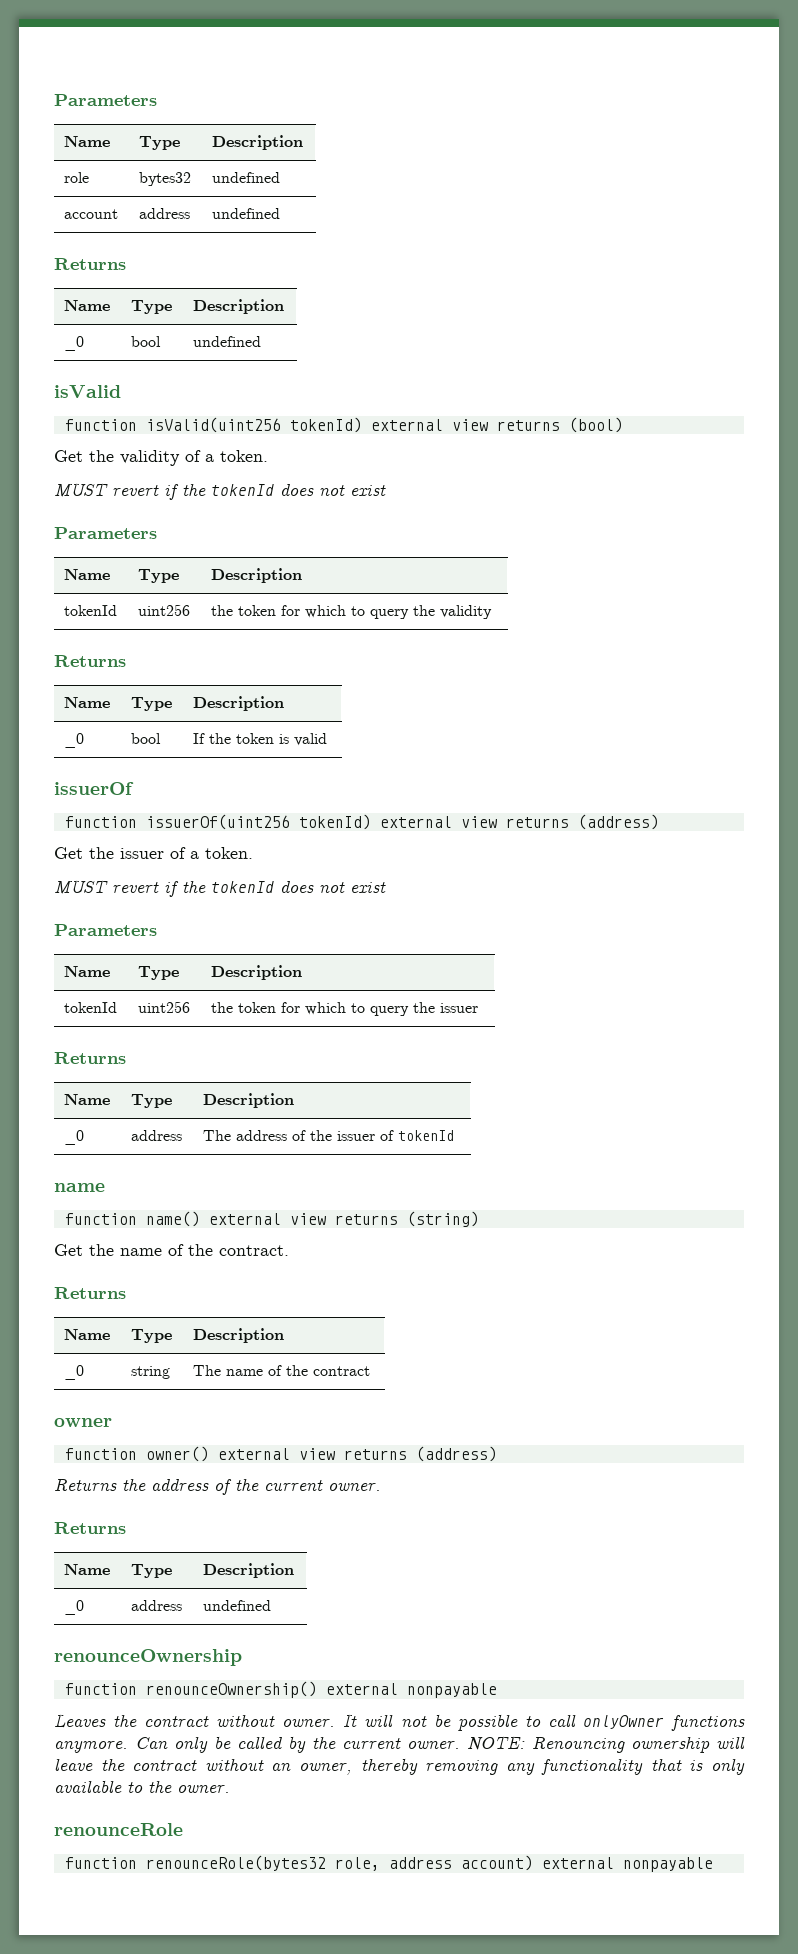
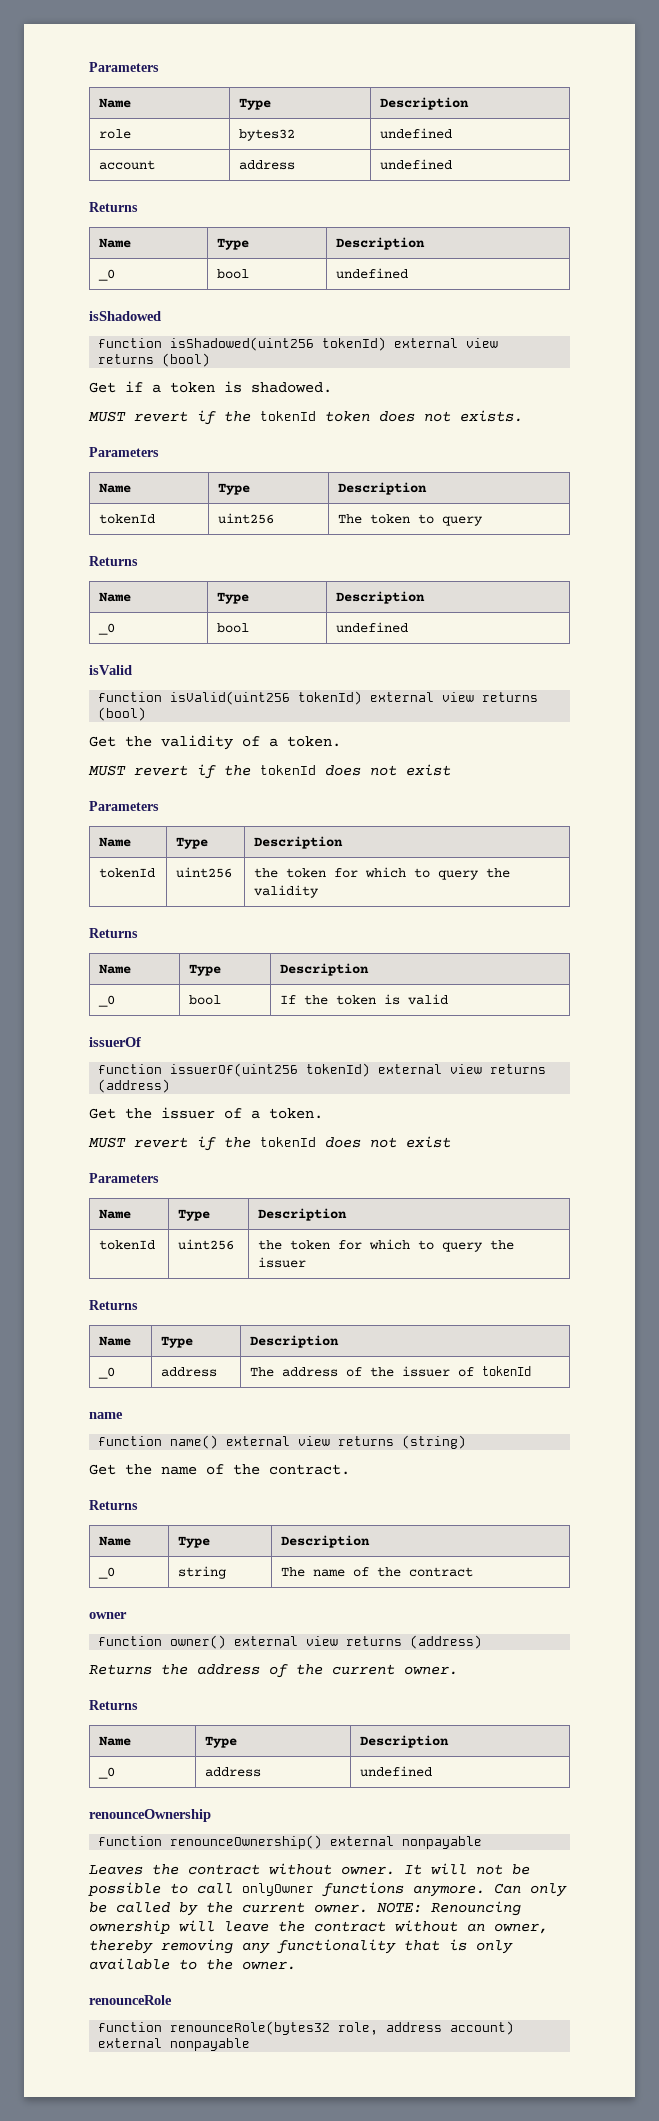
(262, 341) none -> [89,311,161,321] [98,337,499,351] [98,353,211,367] [89,381,332,393] [88,410,523,425] [89,447,159,457] [99,483,132,493] [218,483,251,495] [338,482,428,495] [99,514,156,524] [218,513,275,524] [338,514,484,526] [89,556,138,566] [99,592,132,602] [217,592,250,604] [336,591,426,604] [98,623,116,635] [217,623,250,633] [336,622,409,633] // isShadowed // function isShadowed(uint256 tokenId) external view returns (bool) // Get if a token is shadowed. // MUST revert if the tokenId token does not exists. // Parameters // Name | Type | Description // tokenId | uint256 | The token to query // Returns // Name | Type | Description // _0 | bool | undefined

